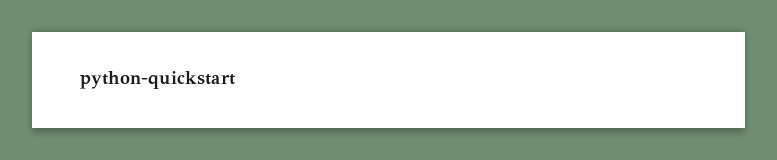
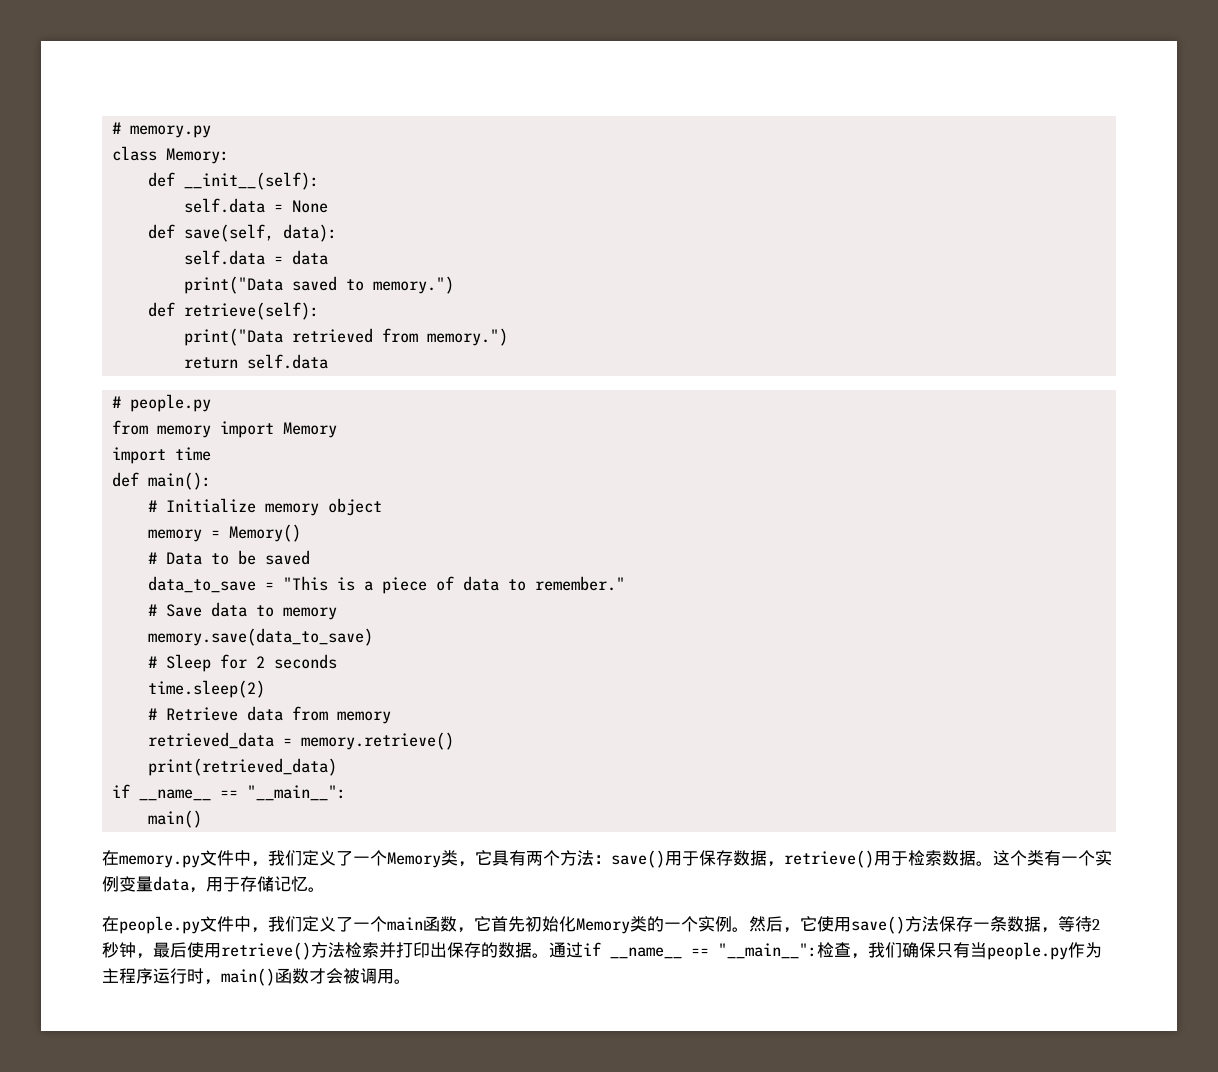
[80,71,235,89] python-quickstart -> [112,122,212,138] [112,146,230,164] [148,172,320,190] [184,198,329,213] [148,224,338,242] [184,250,329,265] [184,276,455,294] [148,302,320,320] [184,328,509,346] [184,354,329,369] [112,394,212,412] [112,420,338,438] [112,447,212,464] [112,472,212,490] [148,498,383,516] [148,524,302,542] [148,550,311,565] [148,576,626,594] [148,602,338,620] [148,628,374,646] [148,654,338,672] [148,680,266,698] [148,706,392,724] [148,732,455,750] [148,758,338,776] [112,784,347,801] [148,810,203,828] [102,850,1112,868] [102,876,325,893] [102,916,1100,934] [102,942,1102,960] [102,968,411,986] # memory.py // class Memory: // def __init__(self): // self.data = None // def save(self, data): // self.data = data // print("Data saved to memory.") // def retrieve(self): // print("Data retrieved from memory.") // return self.data // # people.py // from memory import Memory // import time // def main(): // # Initialize memory object // memory = Memory() // # Data to be saved // data_to_save = "This is a piece of data to remember." // # Save data to memory // memory.save(data_to_save) // # Sleep for 2 seconds // time.sleep(2) // # Retrieve data from memory // retrieved_data = memory.retrieve() // print(retrieved_data) // if __name__ == "__main__": // main() // 在memory.py文件中，我们定义了一个Memory类，它具有两个方法：save()用于保存数据，retrieve()用于检索数据。这个类有一个实例变量data，用于存储记忆。 // 在people.py文件中，我们定义了一个main函数，它首先初始化Memory类的一个实例。然后，它使用save()方法保存一条数据，等待2秒钟，最后使用retrieve()方法检索并打印出保存的数据。通过if __name__ == "__main__":检查，我们确保只有当people.py作为主程序运行时，main()函数才会被调用。

